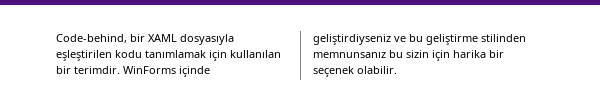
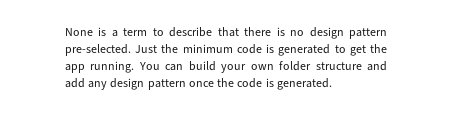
[56,34,234,45] [56,50,281,61] [56,66,210,77] [313,34,526,45] [313,50,504,61] [313,66,397,77] Code-behind, bir XAML dosyasıyla eşleştirilen kodu tanımlamak için kullanılan bir terimdir. WinForms içinde geliştirdiyseniz ve bu geliştirme stilinden memnunsanız bu sizin için harika bir seçenek olabilir. -> [65,27,388,39] [65,44,387,56] [65,61,387,73] [65,78,332,90] None is a term to describe that there is no design pattern pre-selected. Just the minimum code is generated to get the app running. You can build your own folder structure and add any design pattern once the code is generated.

